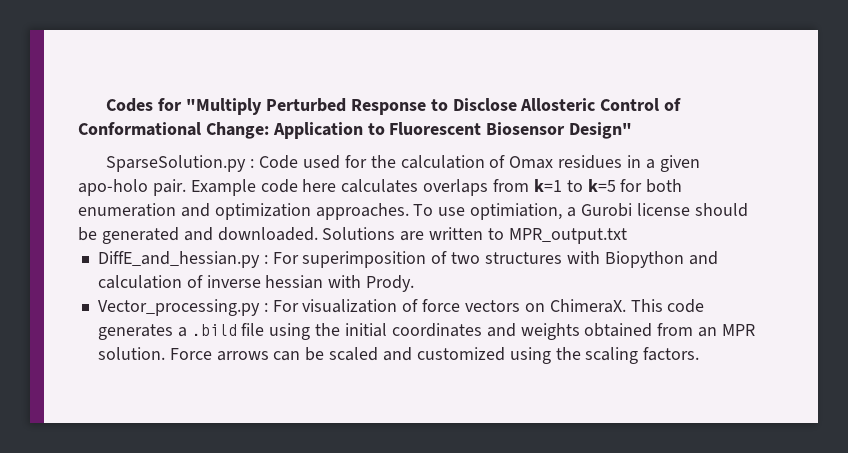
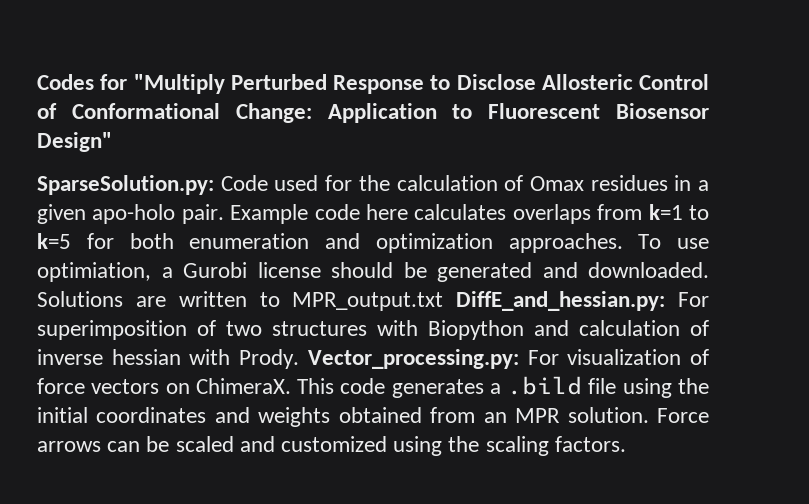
[106,155,255,172] SparseSolution.py : -> [37,175,214,195] SparseSolution.py:
[97,251,268,268] // DiffE_and_hessian.py : -> [456,291,666,311] DiffE_and_hessian.py:
[97,299,268,316] // Vector_processing.py : -> [307,349,519,369] Vector_processing.py:

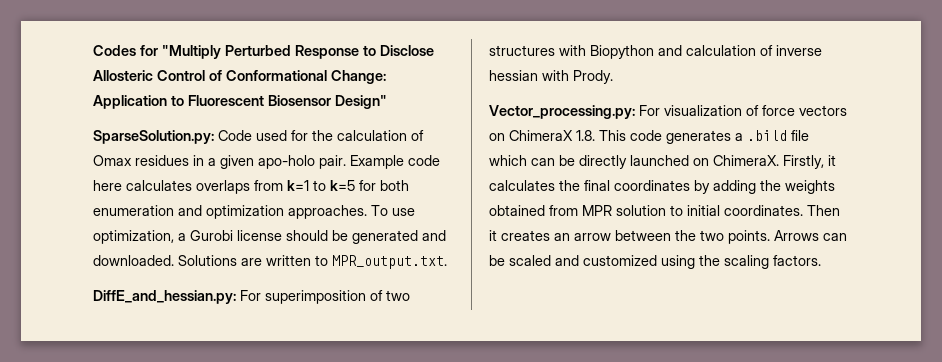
[37,262,151,282] optimiation, -> [93,230,174,244] optimization,
[292,292,444,311] MPR_output.txt -> [332,255,447,269] MPR_output.txt. //
(300, 359) none -> (613, 77) //
[195,378,291,394] ChimeraX. -> [509,130,595,141] ChimeraX 1.8.
[622,378,709,398] [37,407,710,427] [37,441,101,452] using the initial coordinates and weights obtained from an MPR solution. Force arrows -> [489,155,836,169] [489,180,835,194] [489,205,840,216] [489,230,819,244] which can be directly launched on ChimeraX. Firstly, it calculates the final coordinates by adding the weights obtained from MPR solution to initial coordinates. Then it creates an arrow between the two points. Arrows

